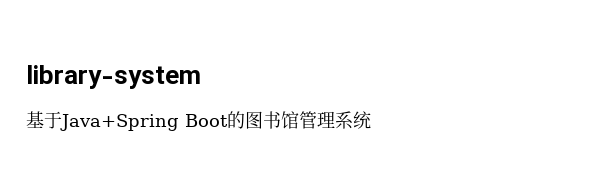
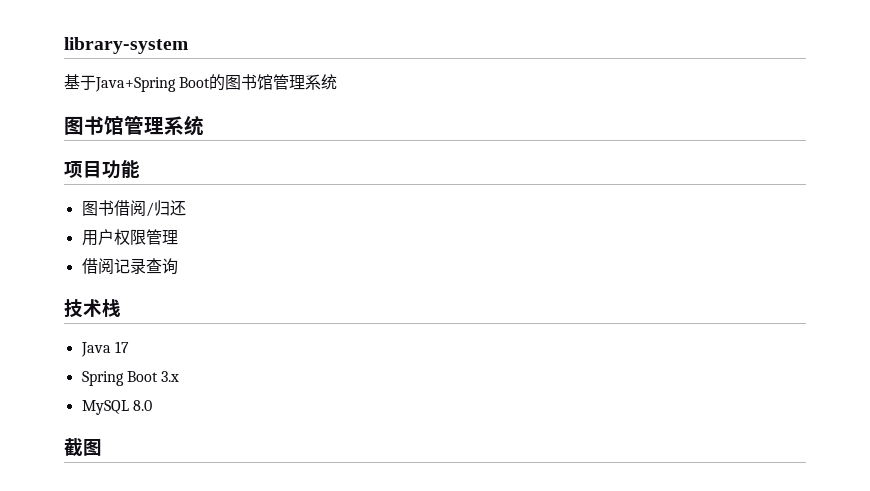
(371, 120) none -> [64,115,204,136] [64,160,140,179] [81,200,186,217] [81,229,178,246] [81,258,178,275] [64,299,121,318] [80,341,129,357] [81,371,180,386] [81,400,152,415] [64,438,102,456] // 图书馆管理系统 // 项目功能 // 图书借阅/归还 // 用户权限管理 // 借阅记录查询 // 技术栈 // Java 17 // Spring Boot 3.x // MySQL 8.0 // 截图

